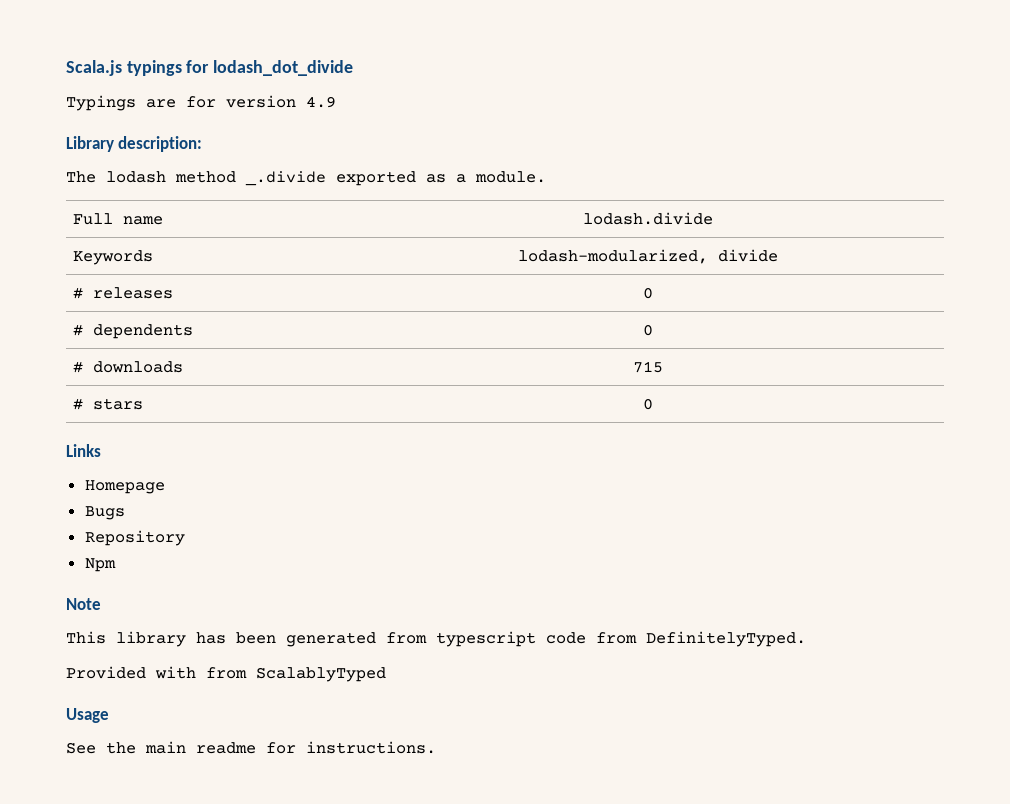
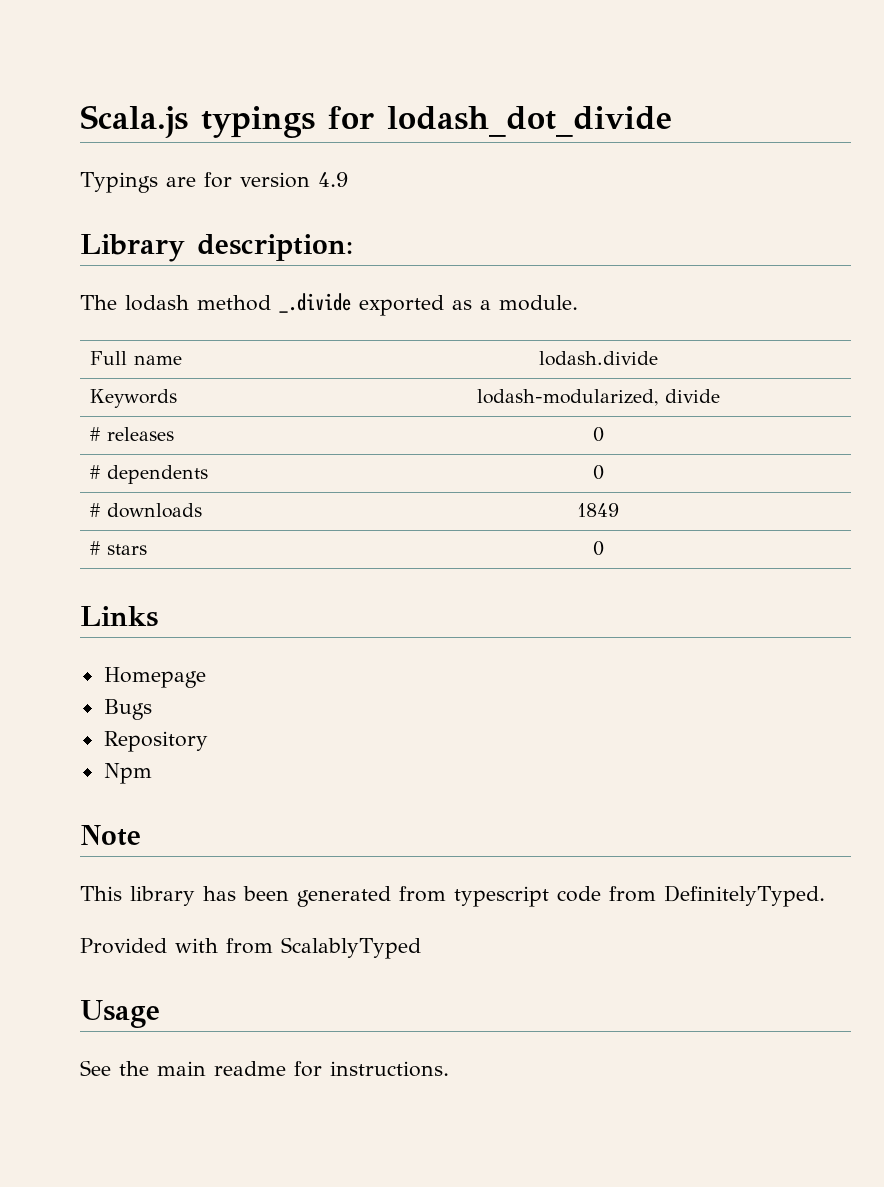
[632,361,663,373] 715 -> [577,503,619,517] 1849

